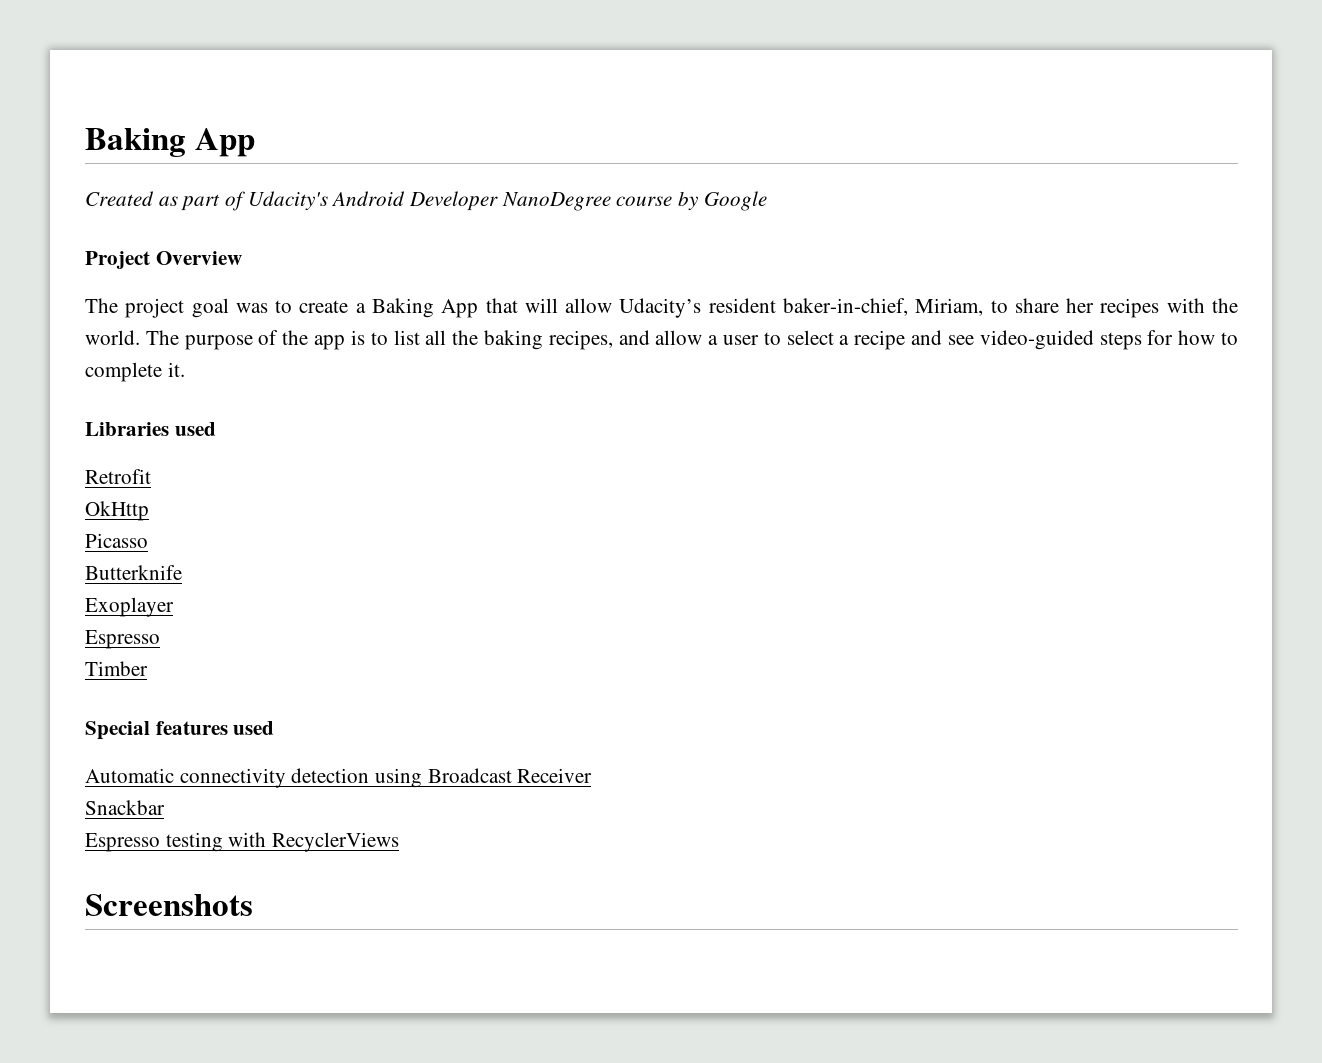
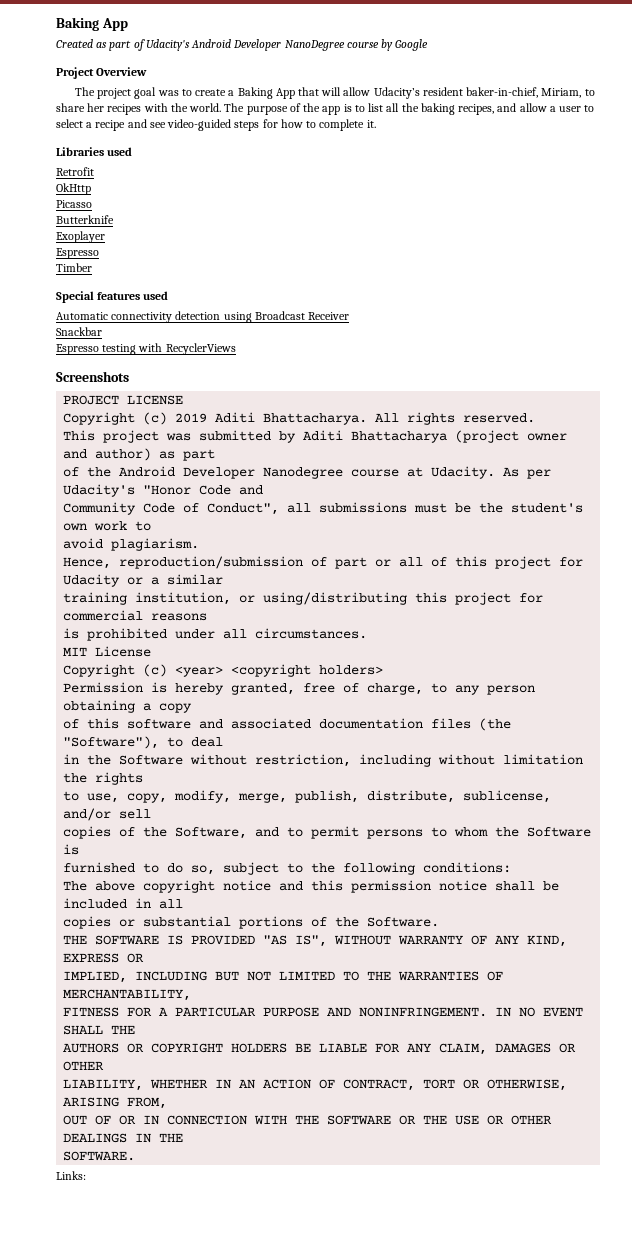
(253, 905) none -> [63,395,184,405] [63,412,536,425] [63,430,568,443] [63,448,216,461] [63,466,552,479] [63,484,264,497] [63,502,584,515] [63,521,152,531] [63,538,200,551] [63,556,584,569] [63,574,224,587] [63,592,544,605] [63,610,208,621] [63,628,368,641] [63,646,152,657] [63,664,384,677] [63,682,536,695] [63,700,193,713] [63,718,512,731] [63,736,224,749] [63,754,584,767] [63,772,144,785] [63,790,552,803] [63,808,152,821] [63,826,592,839] [63,844,80,855] [63,862,512,875] [63,880,560,893] [63,898,184,909] [63,916,440,929] [63,935,568,947] [63,953,145,963] [63,971,504,983] [63,989,192,1001] [63,1007,584,1017] [63,1025,136,1035] [63,1043,577,1055] [63,1061,105,1071] [63,1079,568,1091] [63,1097,168,1109] [63,1115,553,1125] [63,1133,184,1143] [63,1151,136,1161] [56,1171,86,1180] // PROJECT LICENSE // Copyright (c) 2019 Aditi Bhattacharya. All rights reserved. // This project was submitted by Aditi Bhattacharya (project owner and author) as part // of the Android Developer Nanodegree course at Udacity. As per Udacity's "Honor Code and // Community Code of Conduct", all submissions must be the student's own work to // avoid plagiarism. // Hence, reproduction/submission of part or all of this project for Udacity or a similar // training institution, or using/distributing this project for commercial reasons // is prohibited under all circumstances. // MIT License // Copyright (c) <year> <copyright holders> // Permission is hereby granted, free of charge, to any person obtaining a copy // of this software and associated documentation files (the "Software"), to deal // in the Software without restriction, including without limitation the rights // to use, copy, modify, merge, publish, distribute, sublicense, and/or sell // copies of the Software, and to permit persons to whom the Software is // furnished to do so, subject to the following conditions: // The above copyright notice and this permission notice shall be included in all // copies or substantial portions of the Software. // THE SOFTWARE IS PROVIDED "AS IS", WITHOUT WARRANTY OF ANY KIND, EXPRESS OR // IMPLIED, INCLUDING BUT NOT LIMITED TO THE WARRANTIES OF MERCHANTABILITY, // FITNESS FOR A PARTICULAR PURPOSE AND NONINFRINGEMENT. IN NO EVENT SHALL THE // AUTHORS OR COPYRIGHT HOLDERS BE LIABLE FOR ANY CLAIM, DAMAGES OR OTHER // LIABILITY, WHETHER IN AN ACTION OF CONTRACT, TORT OR OTHERWISE, ARISING FROM, // OUT OF OR IN CONNECTION WITH THE SOFTWARE OR THE USE OR OTHER DEALINGS IN THE // SOFTWARE. // Links:

